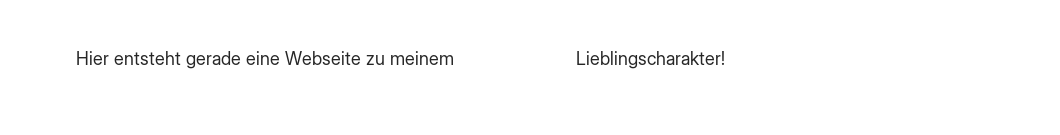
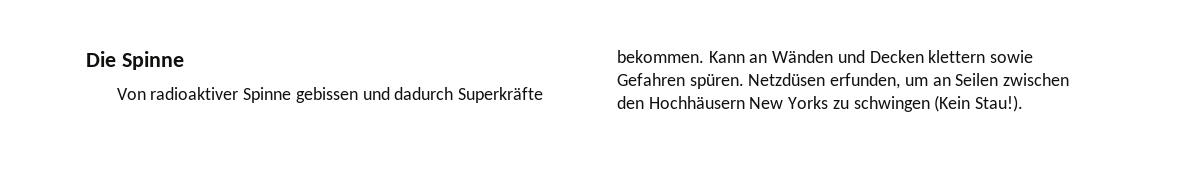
[76,51,725,69] Hier entsteht gerade eine Webseite zu meinem Lieblingscharakter! -> [86,51,184,70] [116,87,544,103] [617,50,1034,63] [617,73,1070,89] [617,95,1024,112] Die Spinne // Von radioaktiver Spinne gebissen und dadurch Superkräfte bekommen. Kann an Wänden und Decken klettern sowie Gefahren spüren. Netzdüsen erfunden, um an Seilen zwischen den Hochhäusern New Yorks zu schwingen (Kein Stau!).

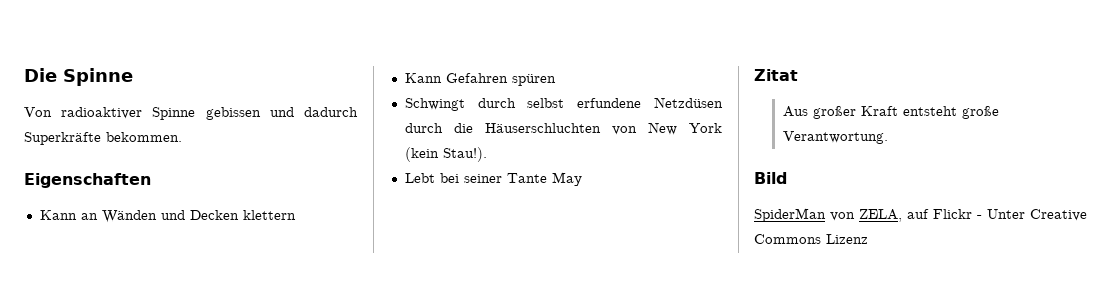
(704, 56) none -> [24,173,151,188] // Eigenschaften //
[990,50,1034,63] [617,73,1070,89] [617,95,1024,112] sowie Gefahren spüren. Netzdüsen erfunden, um an Seilen zwischen den Hochhäusern New Yorks zu schwingen (Kein Stau!). -> [404,73,556,86] [404,97,723,111] [404,122,722,135] [404,147,487,162] [404,172,582,186] [754,69,798,81] [782,106,999,119] [782,131,888,144] [754,172,787,184] [754,208,1087,222] [754,234,868,244] // Kann Gefahren spüren // Schwingt durch selbst erfundene Netzdüsen durch die Häuserschluchten von New York (kein Stau!). // Lebt bei seiner Tante May // Zitat // Aus großer Kraft entsteht große Verantwortung. // Bild // SpiderMan von ZELA, auf Flickr - Unter Creative Commons Lizenz

